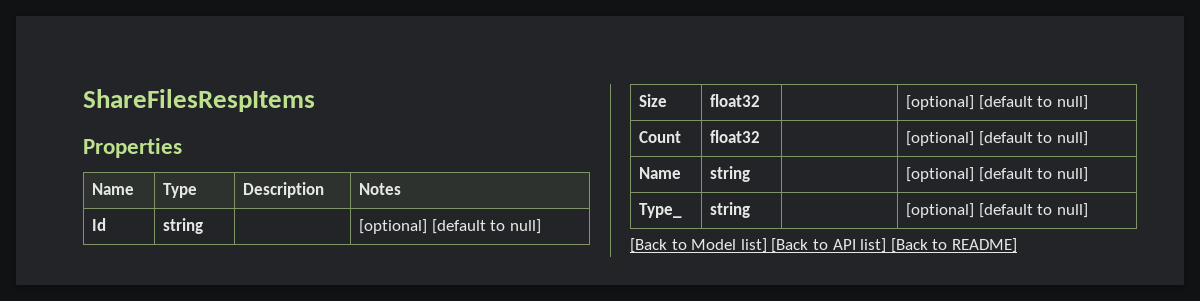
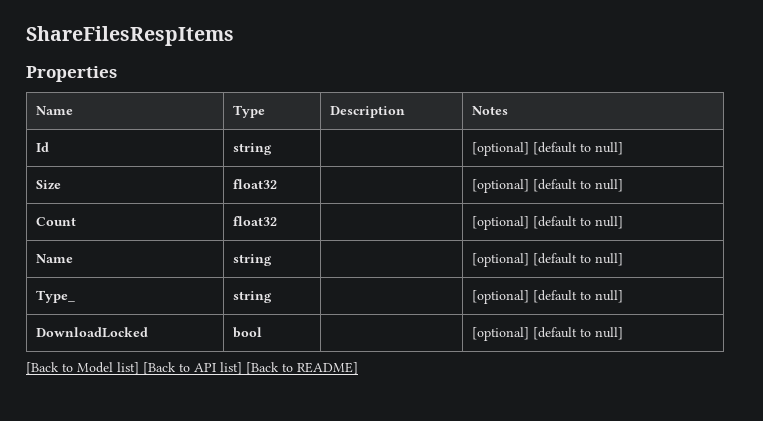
(1088, 210) none -> [35,327,148,338] [232,327,262,338] [471,327,623,341] // DownloadLocked | bool | | [optional] [default to null]

